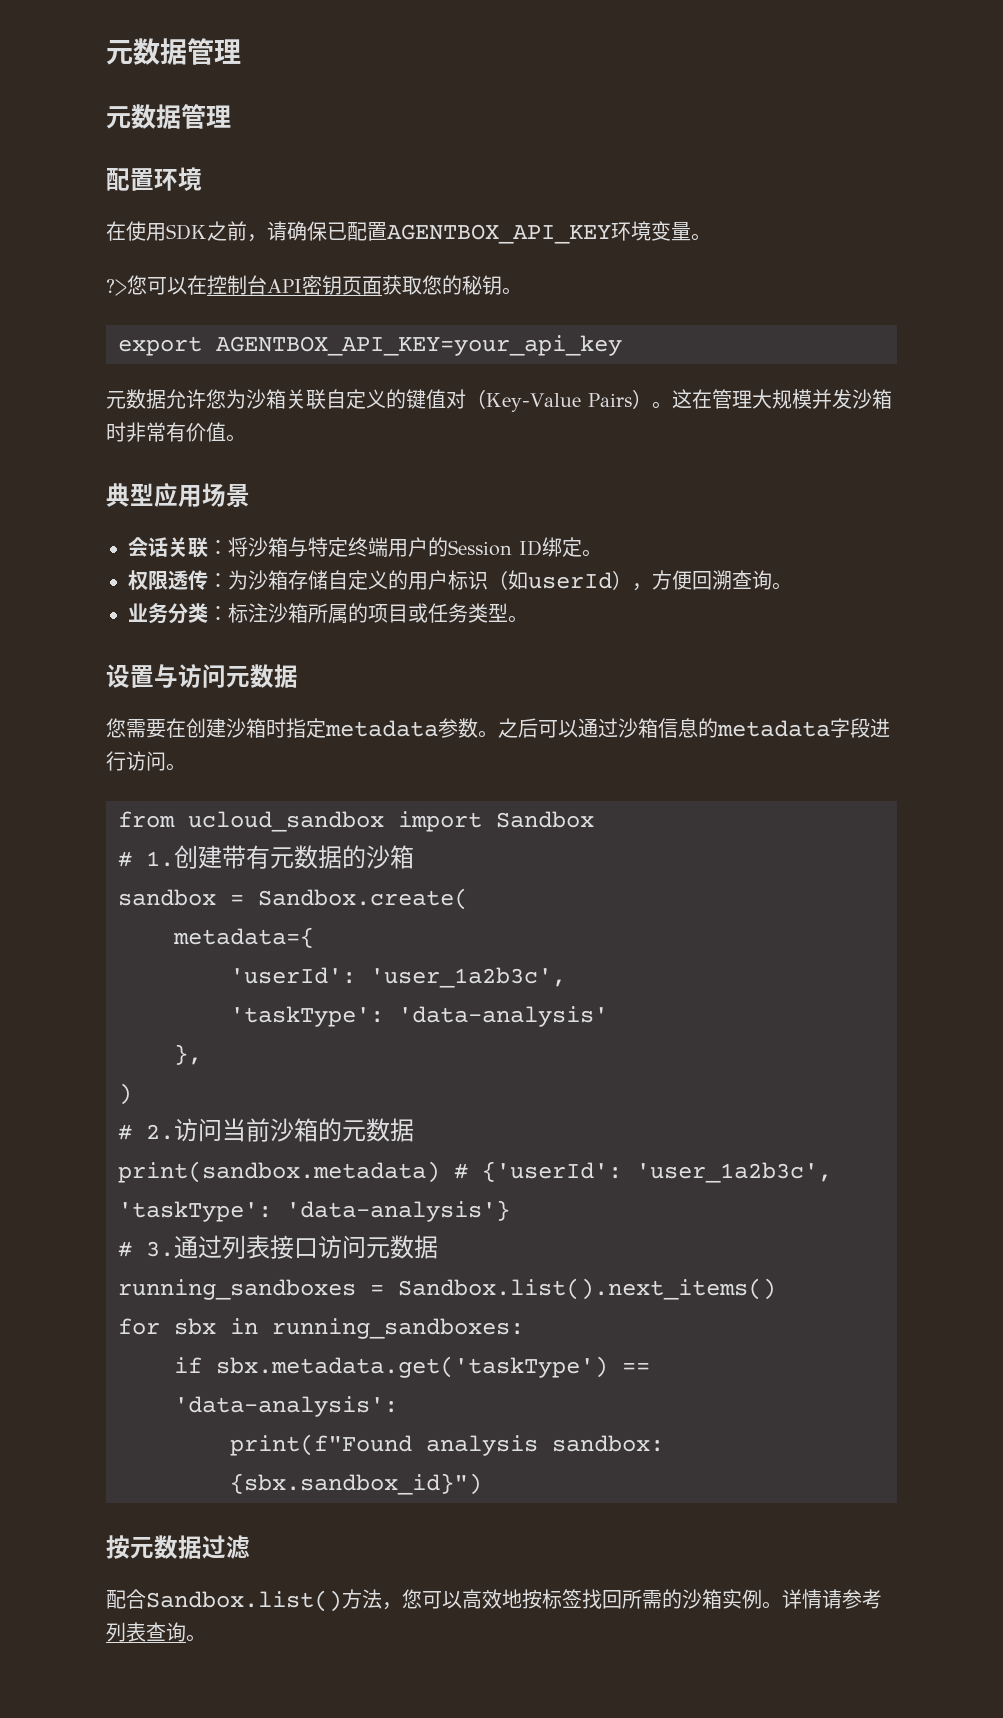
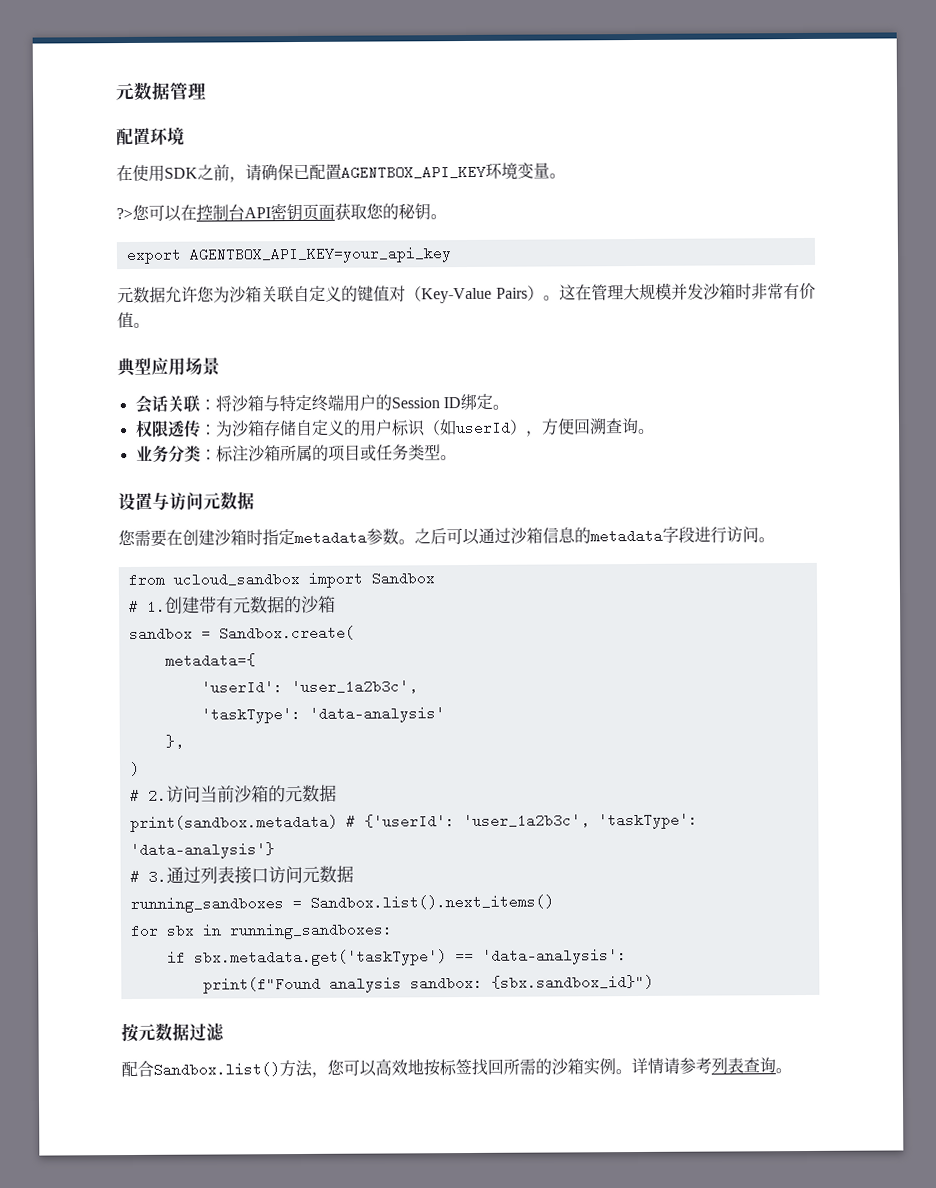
[106,38,241,65] [106,104,231,129] 元数据管理 // 元数据管理 -> [115,81,207,101] 元数据管理

